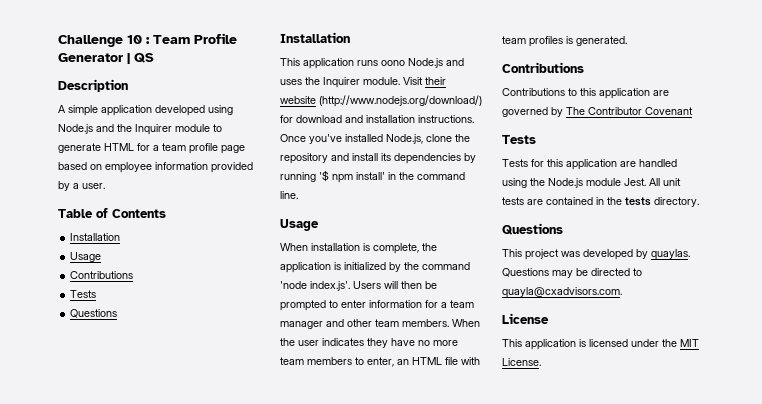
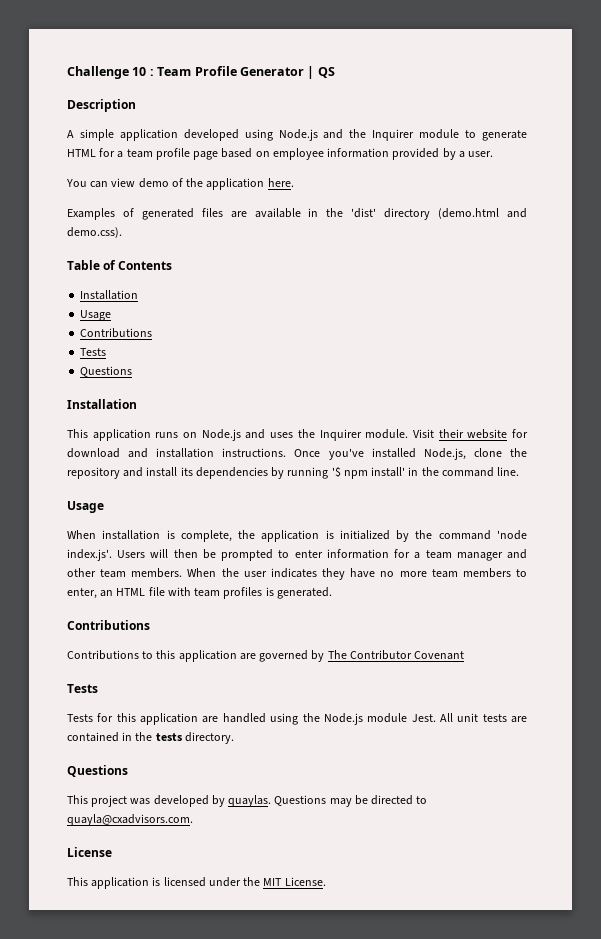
(105, 186) none -> [66,178,294,190] [67,208,528,220] [67,227,122,238] // You can view demo of the application here. // Examples of generated files are available in the 'dist' directory (demo.html and demo.css).
[381,60,405,66] oono -> [183,432,198,438] on
[319,95,482,107] (http://www.nodejs.org/download/) -> (508, 434) none

